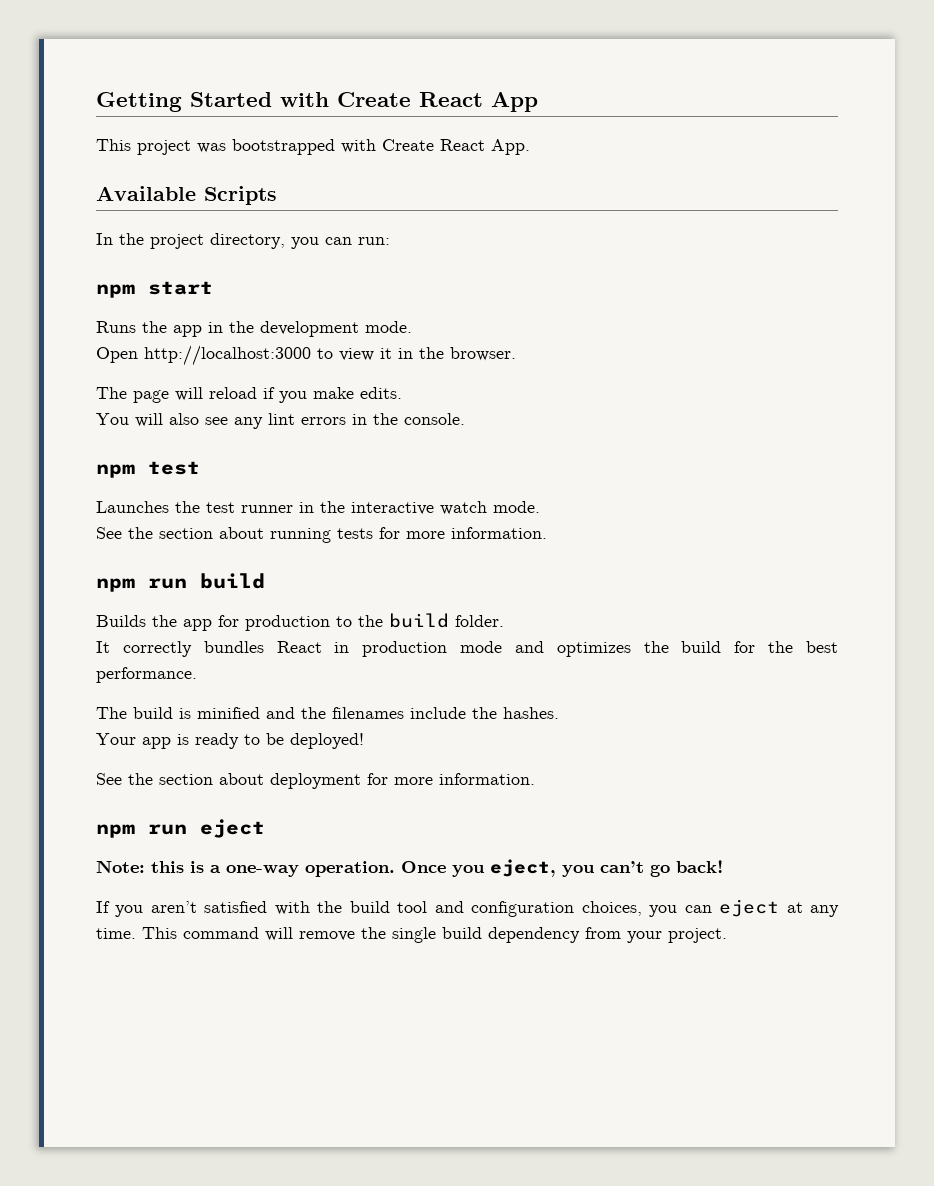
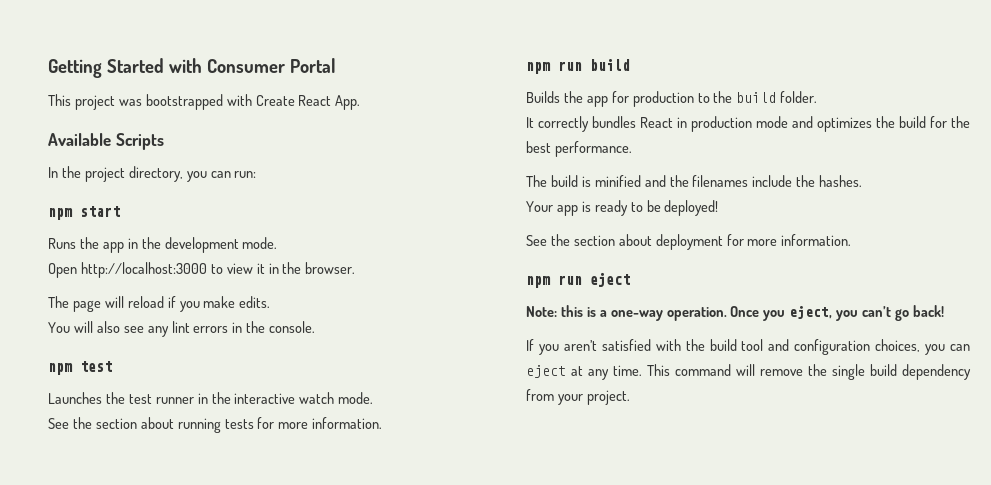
[337,92,538,112] Create React App -> [206,58,336,73] Consumer Portal

